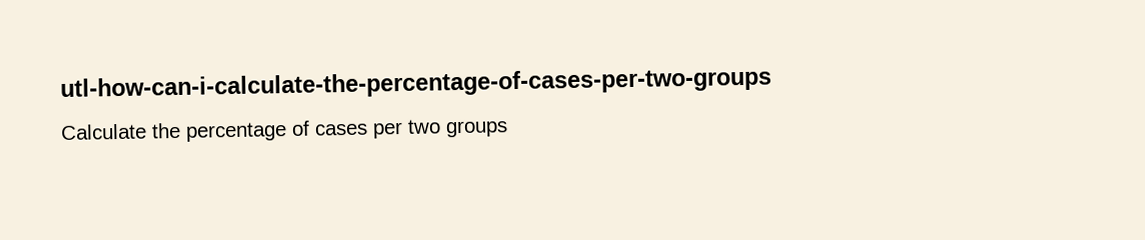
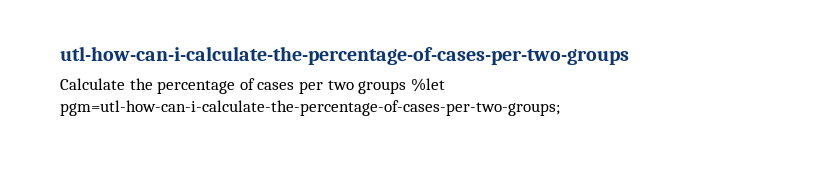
(508, 129) none -> [410,78,445,92] [60,100,560,116] %let pgm=utl-how-can-i-calculate-the-percentage-of-cases-per-two-groups;

